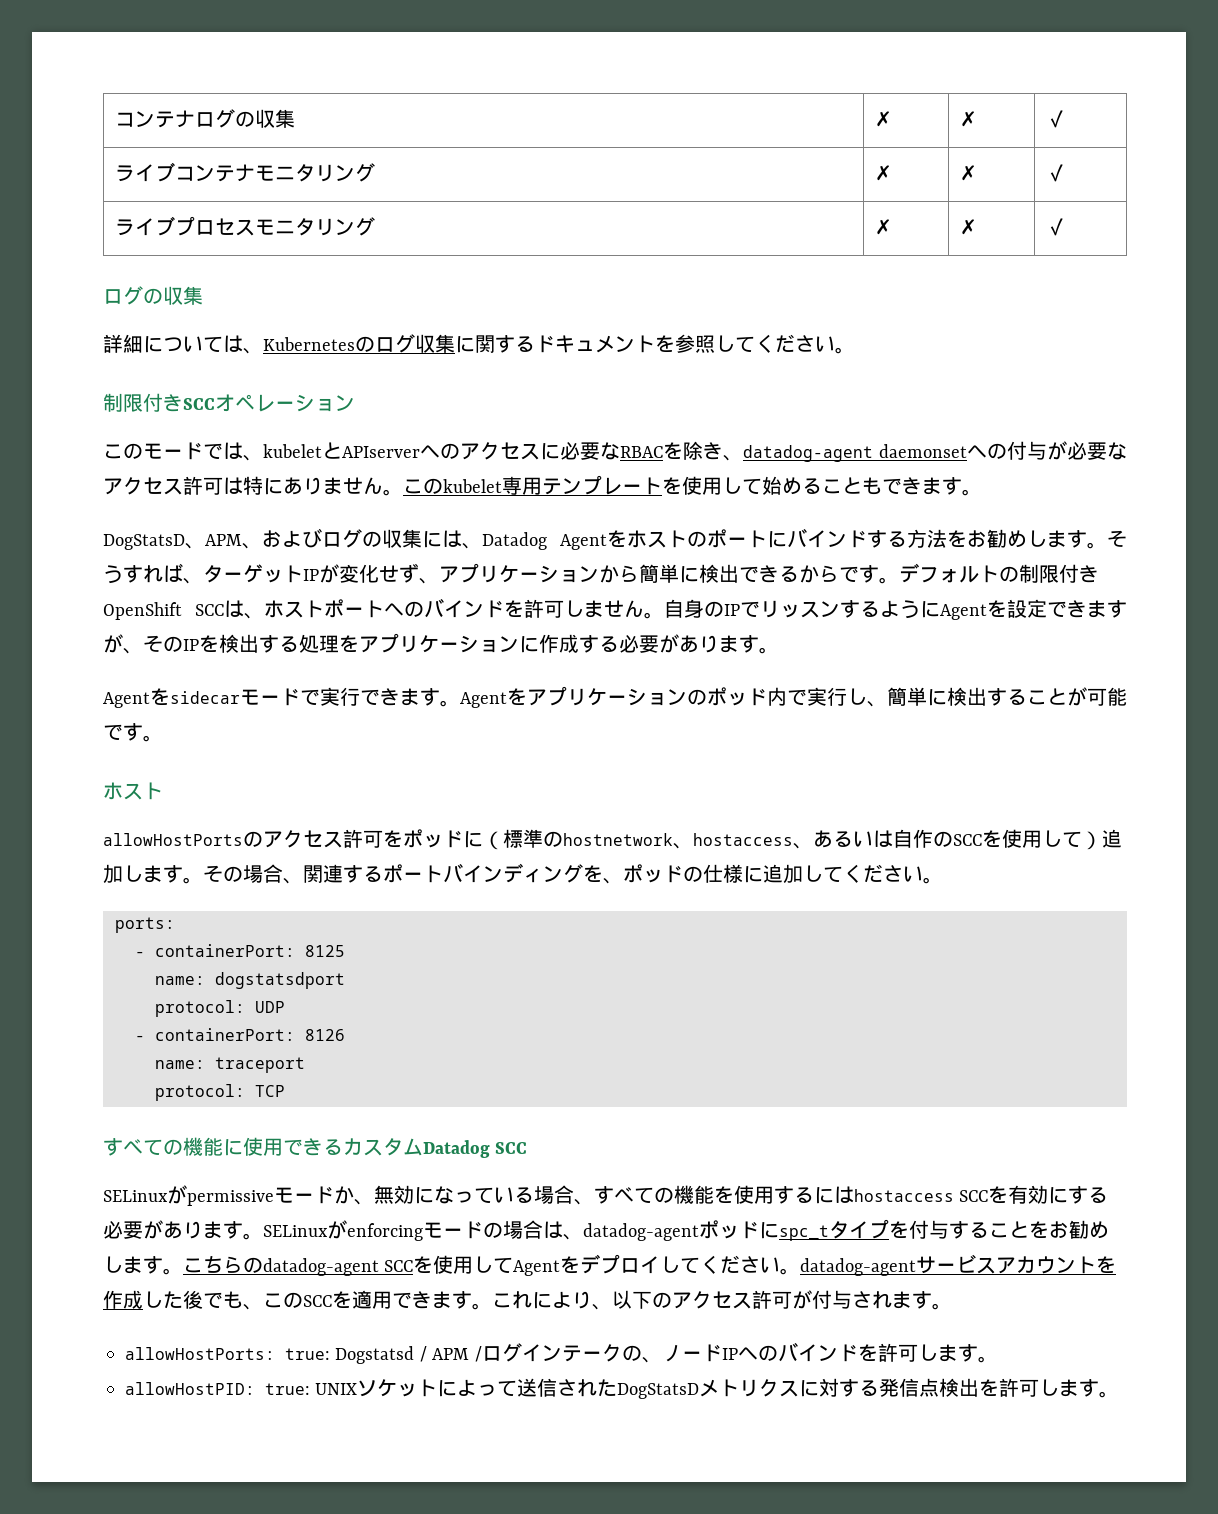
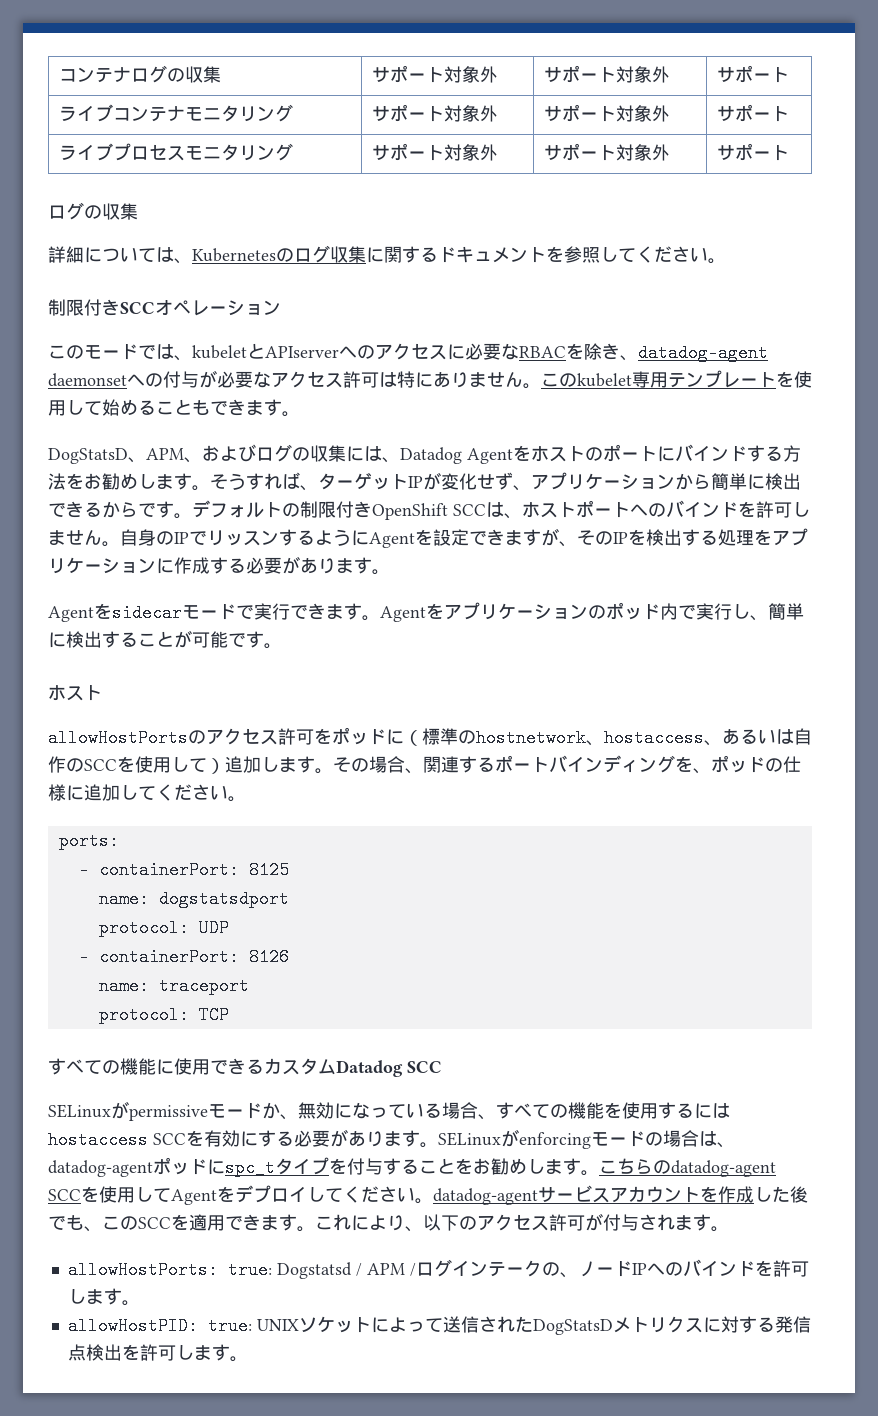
[874,111,892,127] [959,111,977,127] [1045,110,1066,128] ✗ | ✗ | ✓ -> [372,65,499,83] [544,65,671,83] [717,65,790,83] サポート対象外 | サポート対象外 | サポート
[874,165,892,181] [959,165,977,181] [1045,164,1066,182] ✗ | ✗ | ✓ -> [372,104,499,122] [544,104,671,122] [717,104,790,122] サポート対象外 | サポート対象外 | サポート
[874,219,892,235] [959,219,977,235] [1045,218,1066,236] ✗ | ✗ | ✓ -> [372,143,499,161] [544,143,671,161] [717,143,790,161] サポート対象外 | サポート対象外 | サポート

